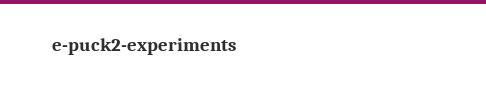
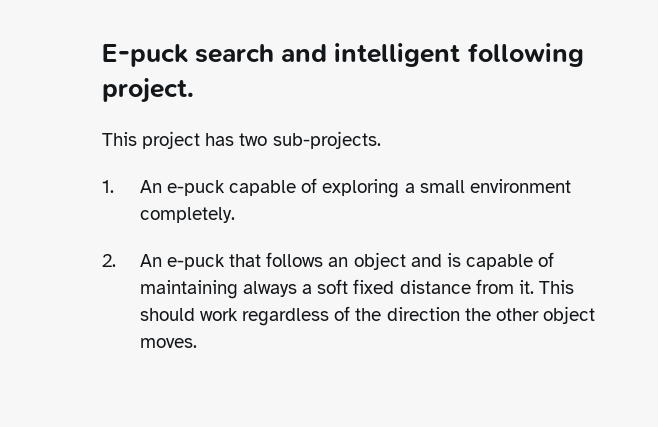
[52,38,236,55] e-puck2-experiments -> [102,43,584,67] [102,78,194,103] [102,131,381,149] [102,178,571,198] [139,207,235,223] [102,252,555,270] [139,279,574,299] [139,306,595,326] [139,338,197,348] E-puck search and intelligent following project. // This project has two sub-projects. // 1. An e-puck capable of exploring a small environment completely. // 2. An e-puck that follows an object and is capable of maintaining always a soft fixed distance from it. This should work regardless of the direction the other object moves.

